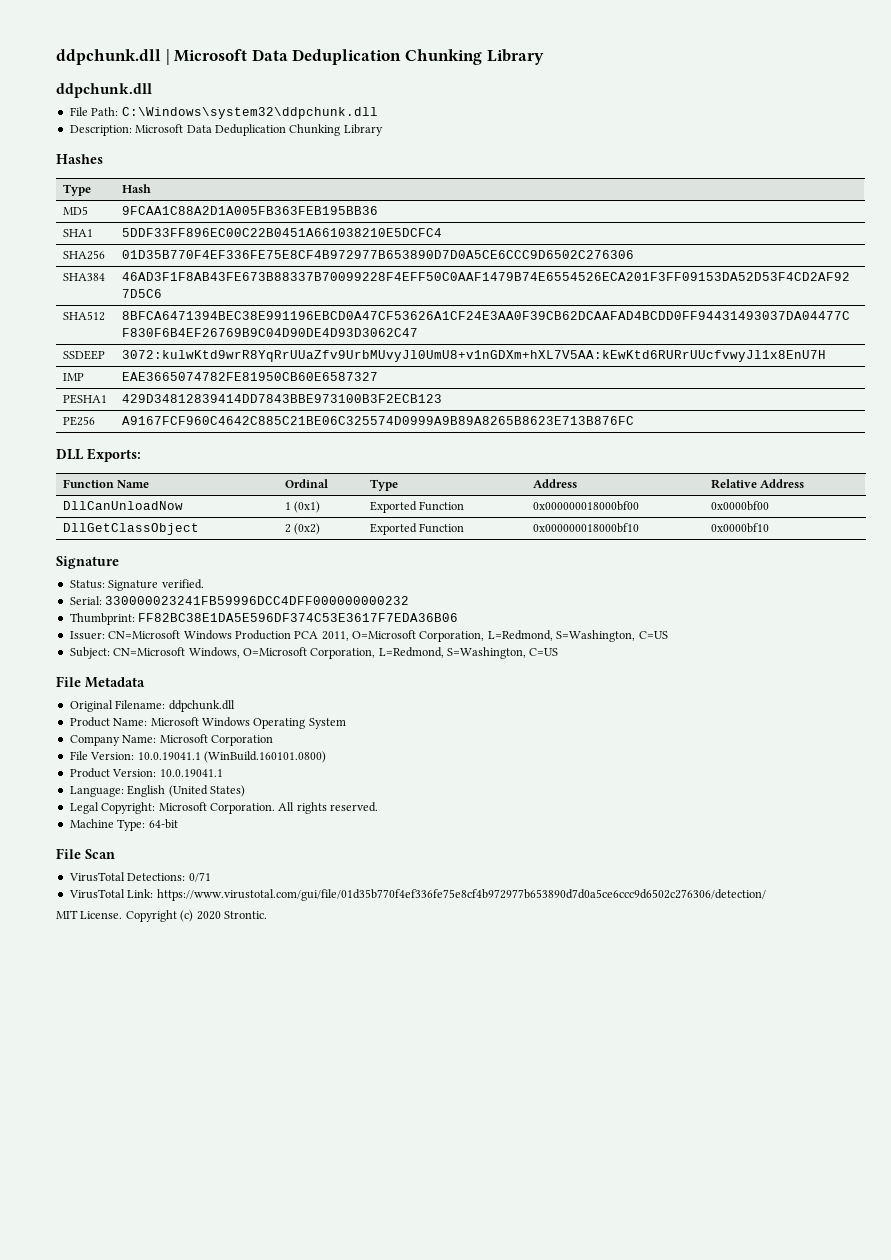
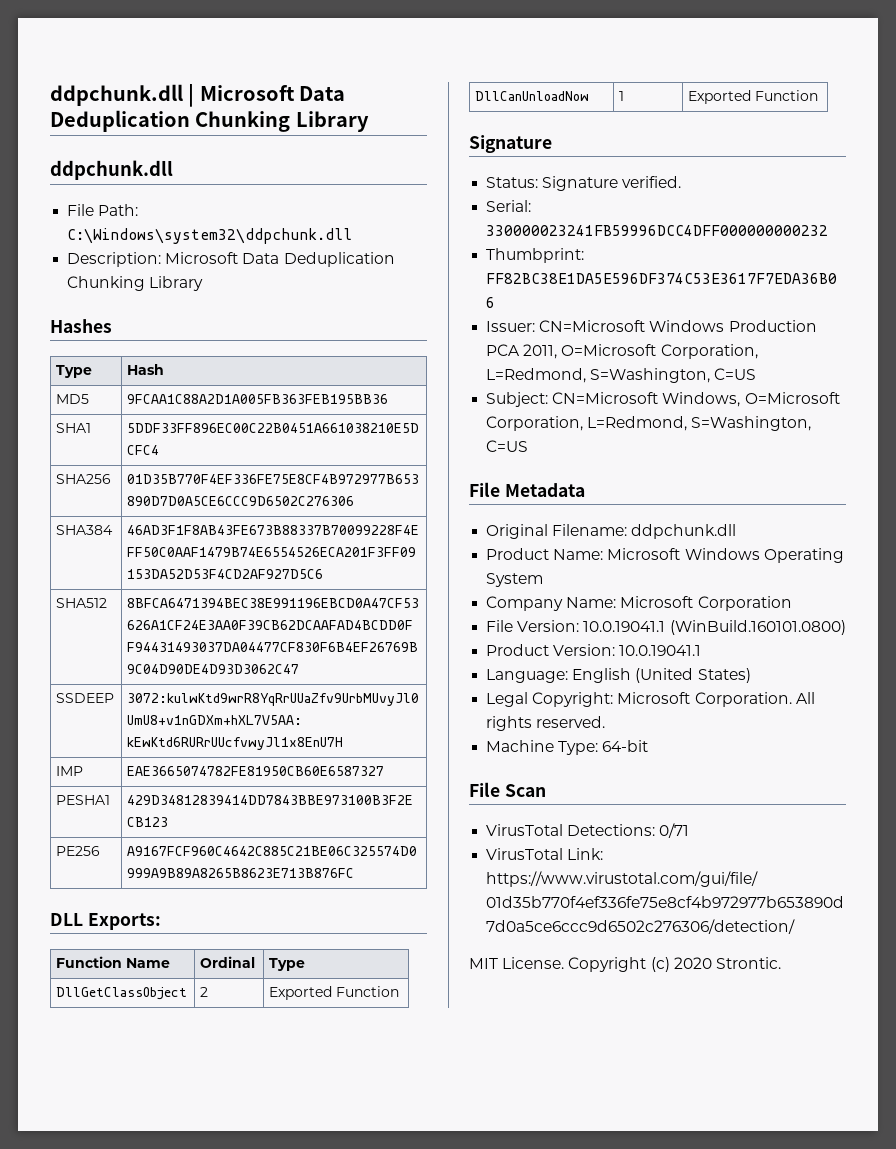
[533,479,578,488] [711,479,805,489] | Address | Relative Address -> [56,987,188,1000] [200,987,209,997] [269,986,400,1000] // DllGetClassObject | 2 | Exported Function
[294,501,321,513] [370,501,465,513] [533,501,640,511] [711,501,770,511] [63,523,200,535] [285,523,321,535] [370,523,465,535] [533,523,640,533] [711,523,770,533] (0x1) | Exported Function | 0x000000018000bf00 | 0x0000bf00 // DllGetClassObject | 2 (0x2) | Exported Function | 0x000000018000bf10 | 0x0000bf10 -> [688,90,819,104] | Exported Function

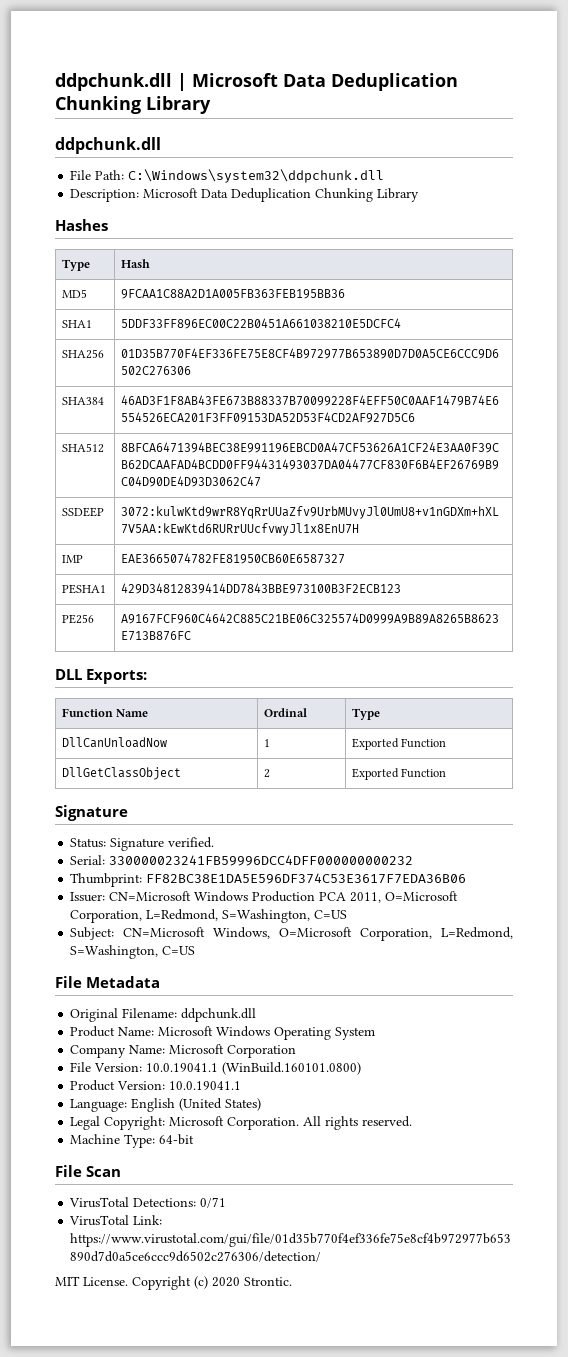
[56,987,188,1000] [200,987,209,997] [269,986,400,1000] [475,91,590,101] [619,91,625,101] DllGetClassObject | 2 | Exported Function // DllCanUnloadNow | 1 -> [62,737,168,748] [264,739,271,747] [352,738,447,750] [62,767,182,780] [264,769,271,778] DllCanUnloadNow | 1 | Exported Function // DllGetClassObject | 2

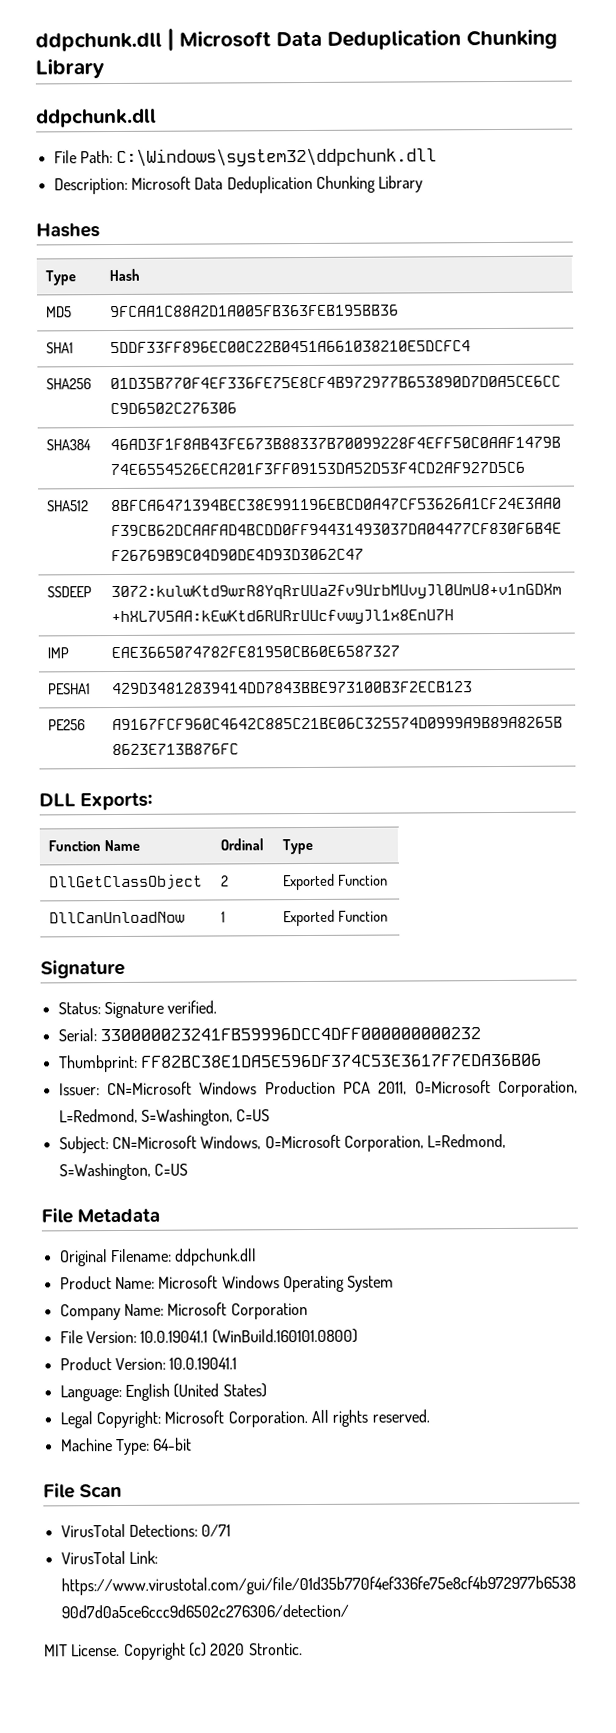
[62,737,168,748] [264,739,271,747] [352,738,447,750] [62,767,182,780] [264,769,271,778] DllCanUnloadNow | 1 | Exported Function // DllGetClassObject | 2 -> [49,874,204,891] [221,875,230,887] [283,873,388,891] [49,911,186,924] [221,911,227,923] DllGetClassObject | 2 | Exported Function // DllCanUnloadNow | 1

